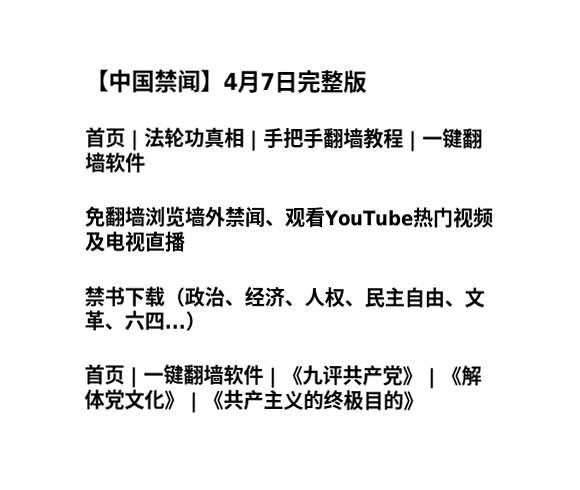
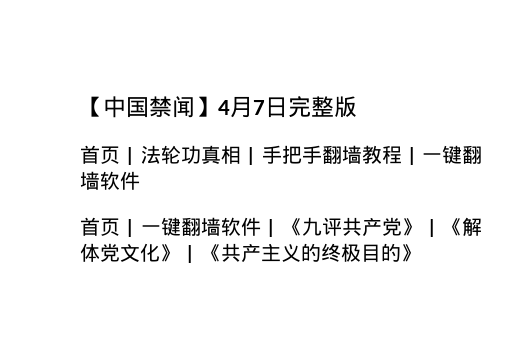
[85,206,494,229] [84,231,186,252] [84,285,485,308] [84,310,206,331] // 免翻墙浏览墙外禁闻、观看YouTube热门视频及电视直播 // 禁书下载（政治、经济、人权、民主自由、文革、六四...） -> (140, 180) none

